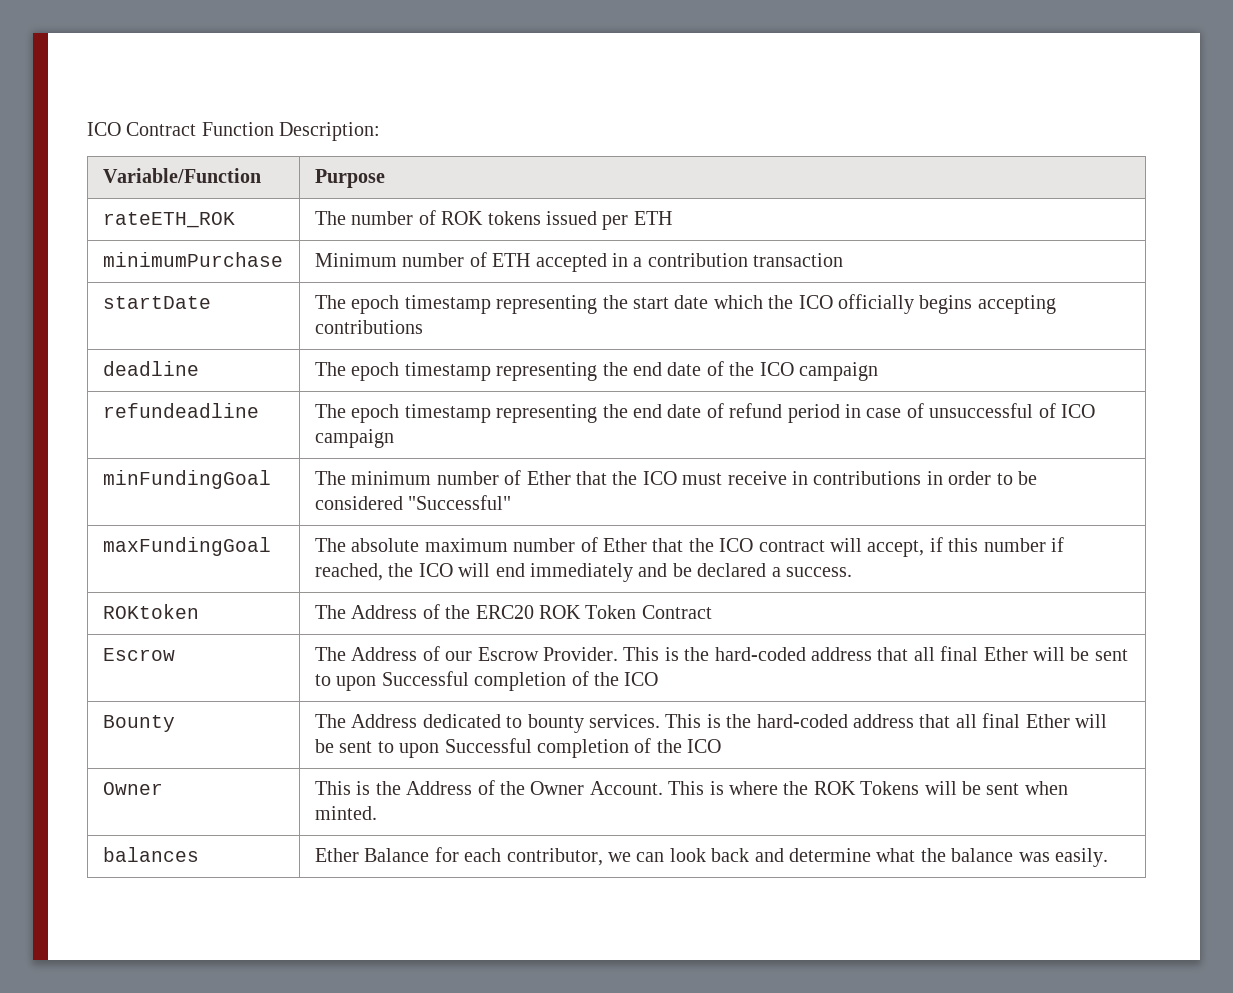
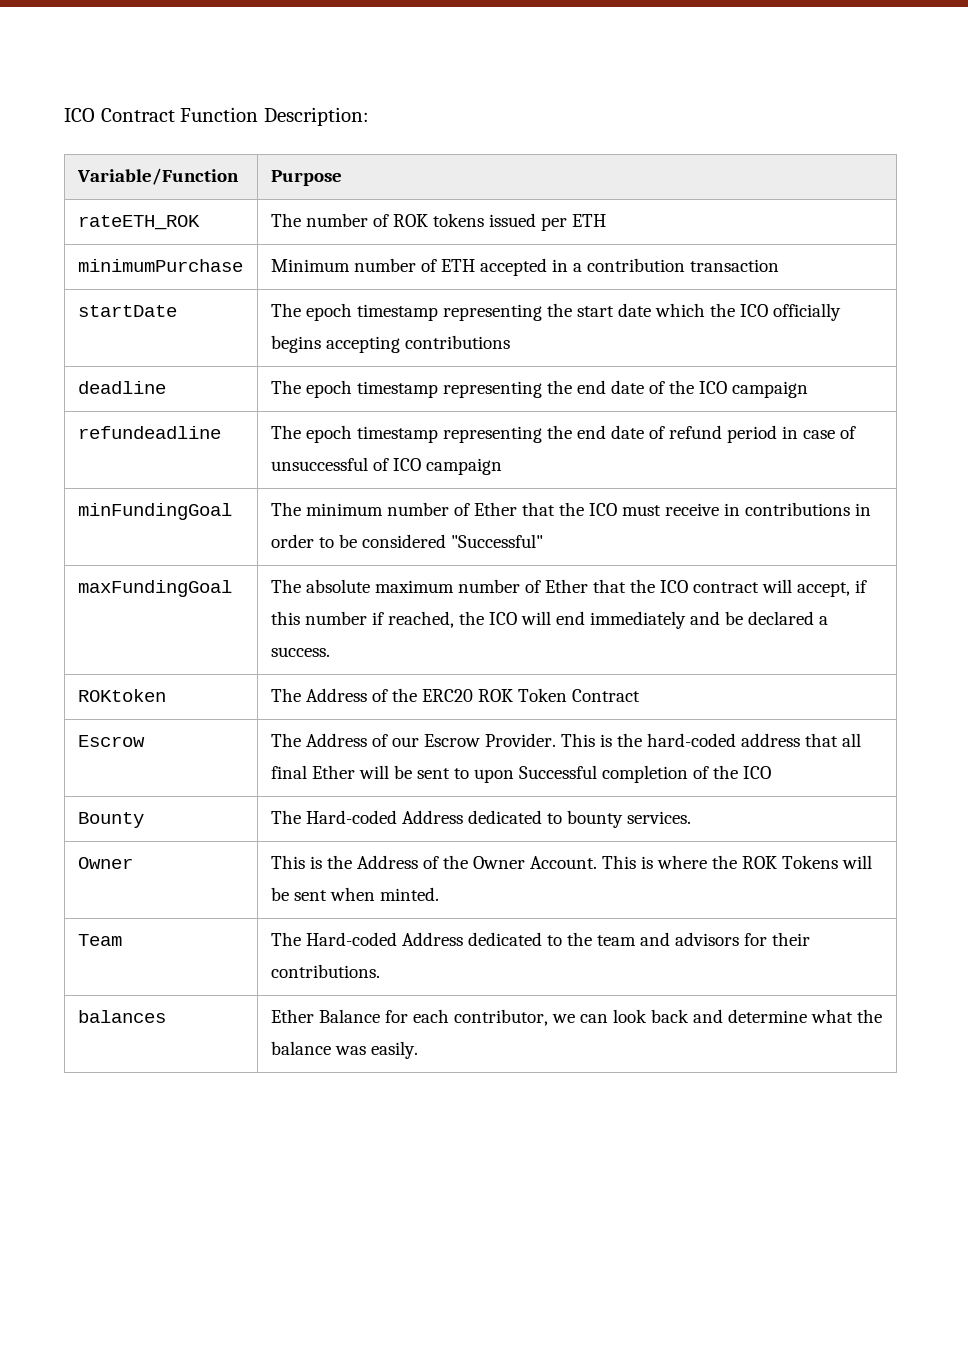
(346, 721) none -> [305,810,397,824] Hard-coded
[665,713,1107,728] [314,738,722,758] This is the hard-coded address that all final Ether will be sent to upon Successful completion of the ICO -> (691, 817) none
(377, 813) none -> [77,934,122,946] [270,932,810,946] [270,964,380,978] // Team | The Hard-coded Address dedicated to the team and advisors for their contributions.

